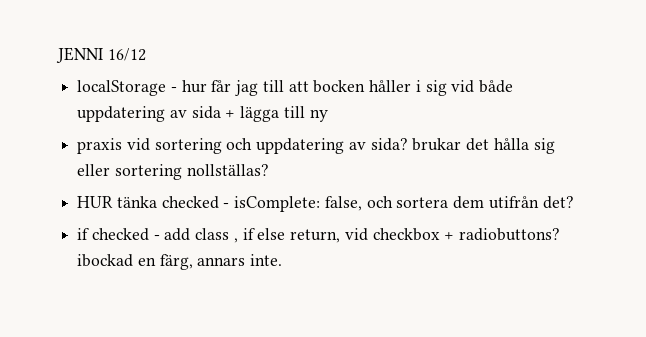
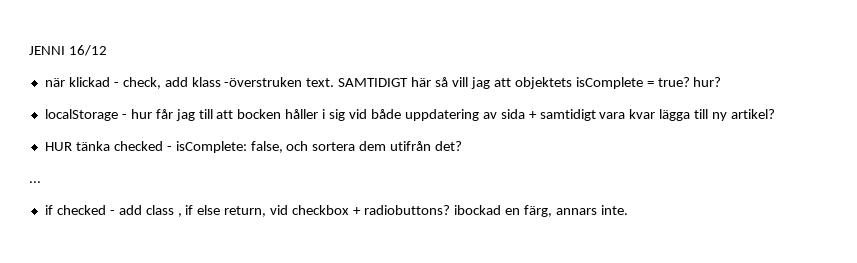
(146, 54) none -> [44,77,722,89] // när klickad - check, add klass -överstruken text. SAMTIDIGT här så vill jag att objektets isComplete = true? hur?
(236, 114) none -> [539,109,656,121] samtidigt vara kvar
[77,138,555,154] [77,164,269,180] // praxis vid sortering och uppdatering av sida? brukar det hålla sig eller sortering nollställas? -> [730,109,775,119] artikel?
(574, 202) none -> [29,181,41,183] // ...

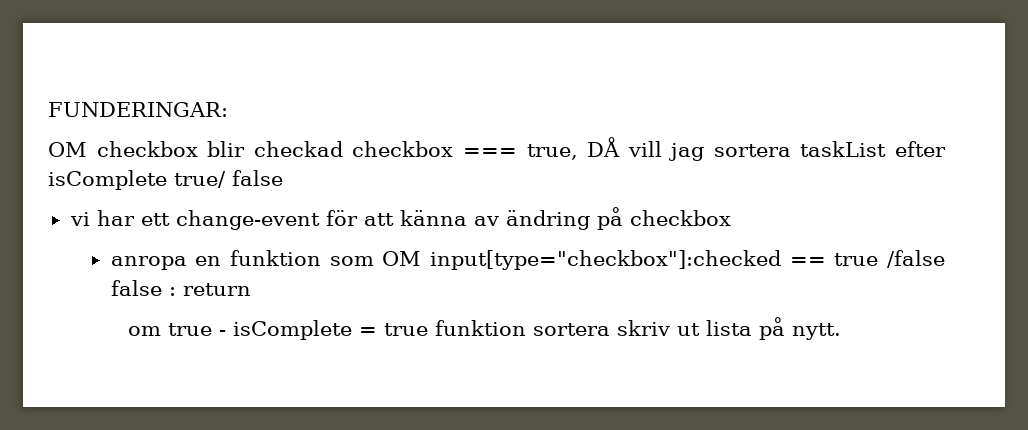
[29,45,107,56] [44,77,722,89] [44,109,775,121] [44,141,463,153] [29,181,41,183] [44,205,628,217] JENNI 16/12 // när klickad - check, add klass -överstruken text. SAMTIDIGT här så vill jag att objektets isComplete = true? hur? // localStorage - hur får jag till att bocken håller i sig vid både uppdatering av sida + samtidigt vara kvar lägga till ny artikel? // HUR tänka checked - isComplete: false, och sortera dem utifrån det? // ... // if checked - add class , if else return, vid checkbox + radiobuttons? ibockad en färg, annars inte. -> [48,102,228,117] [48,137,947,161] [48,170,283,190] [69,207,731,230] [110,250,945,270] [110,280,251,296] [128,317,842,340] FUNDERINGAR: // OM checkbox blir checkad checkbox === true, DÅ vill jag sortera taskList efter isComplete true/ false // vi har ett change-event för att känna av ändring på checkbox // anropa en funktion som OM input[type="checkbox"]:checked == true /false false : return // om true - isComplete = true funktion sortera skriv ut lista på nytt.

